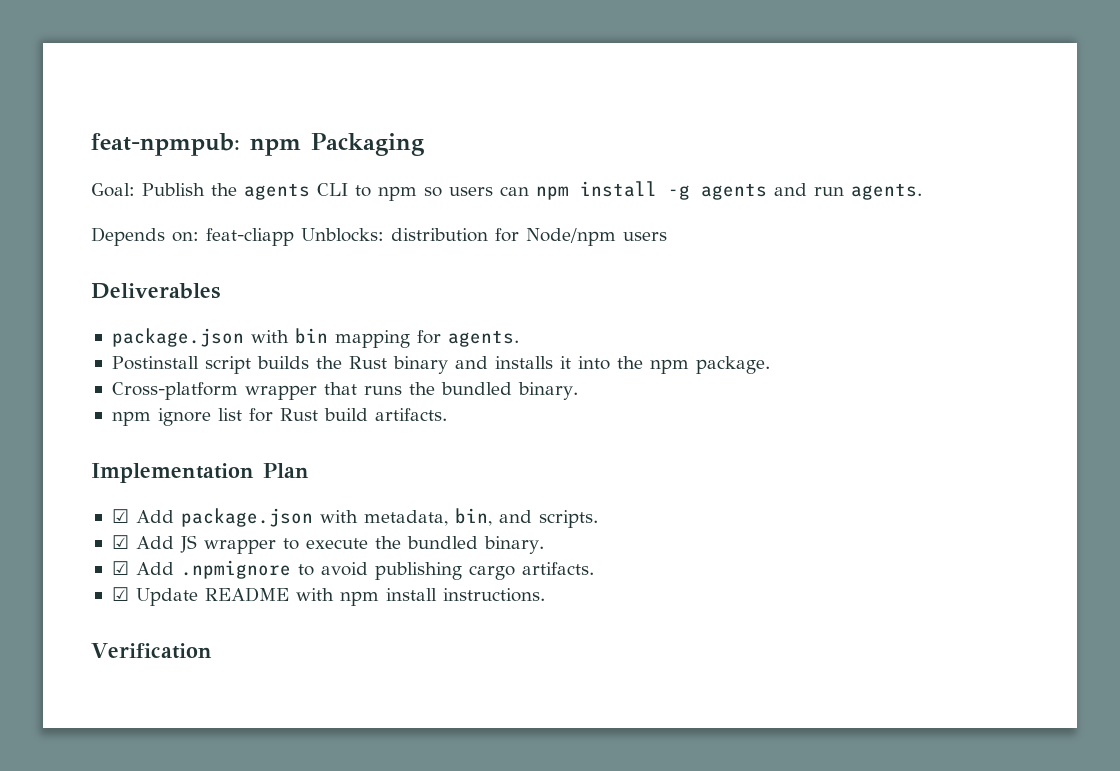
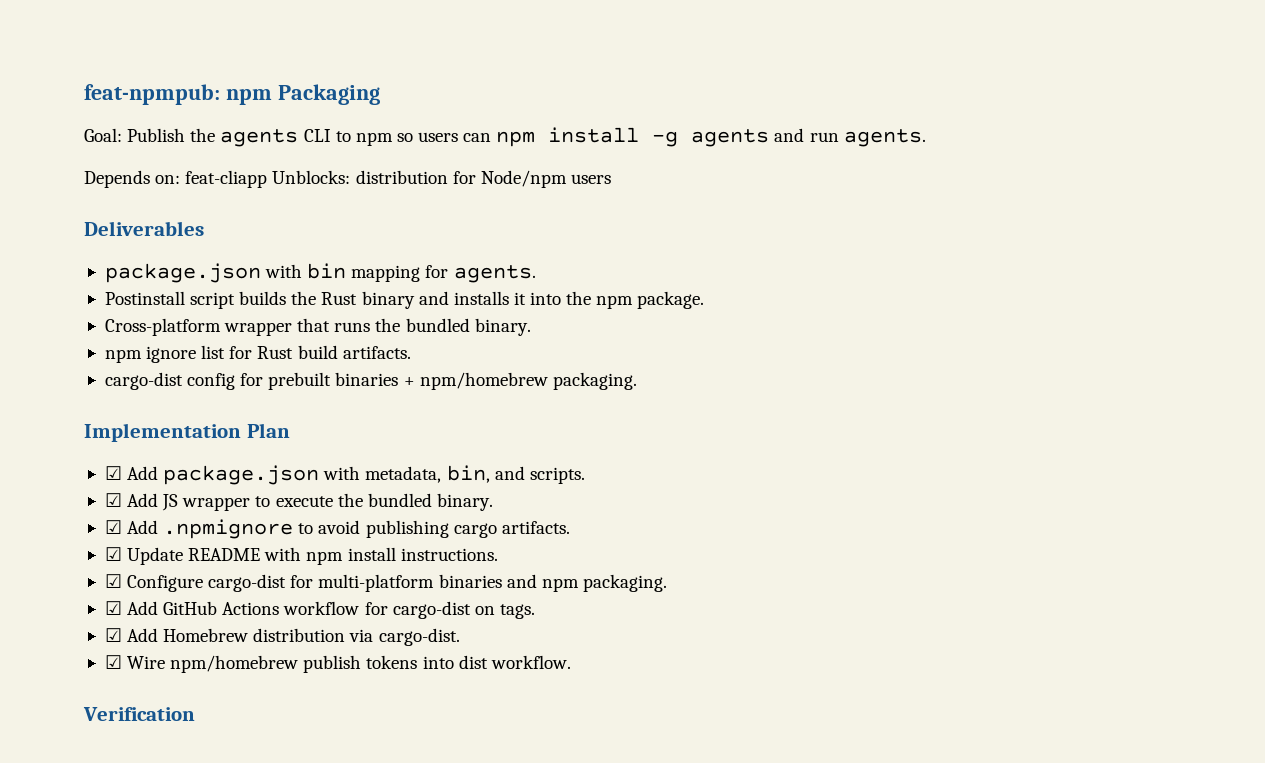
(447, 414) none -> [104,372,637,390] // cargo-dist config for prebuilt binaries + npm/homebrew packaging.
(545, 595) none -> [104,574,667,592] [104,601,535,619] [104,628,460,646] [104,655,571,673] // ☑ Configure cargo-dist for multi-platform binaries and npm packaging. // ☑ Add GitHub Actions workflow for cargo-dist on tags. // ☑ Add Homebrew distribution via cargo-dist. // ☑ Wire npm/homebrew publish tokens into dist workflow.

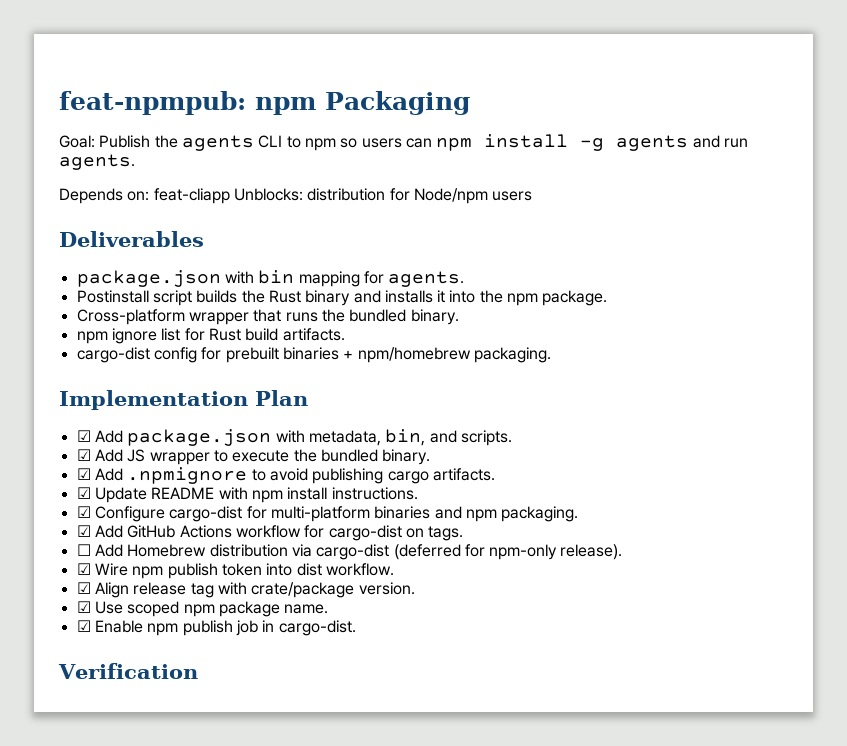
[104,628,122,642] ☑ -> [76,544,91,556] ☐
[378,628,460,646] cargo-dist. -> [316,544,623,560] cargo-dist (deferred for npm-only release).
[170,655,418,673] npm/homebrew publish tokens -> [132,563,262,579] npm publish token
(571, 662) none -> [76,582,415,598] [76,601,329,617] [76,620,356,636] // ☑ Align release tag with crate/package version. // ☑ Use scoped npm package name. // ☑ Enable npm publish job in cargo-dist.

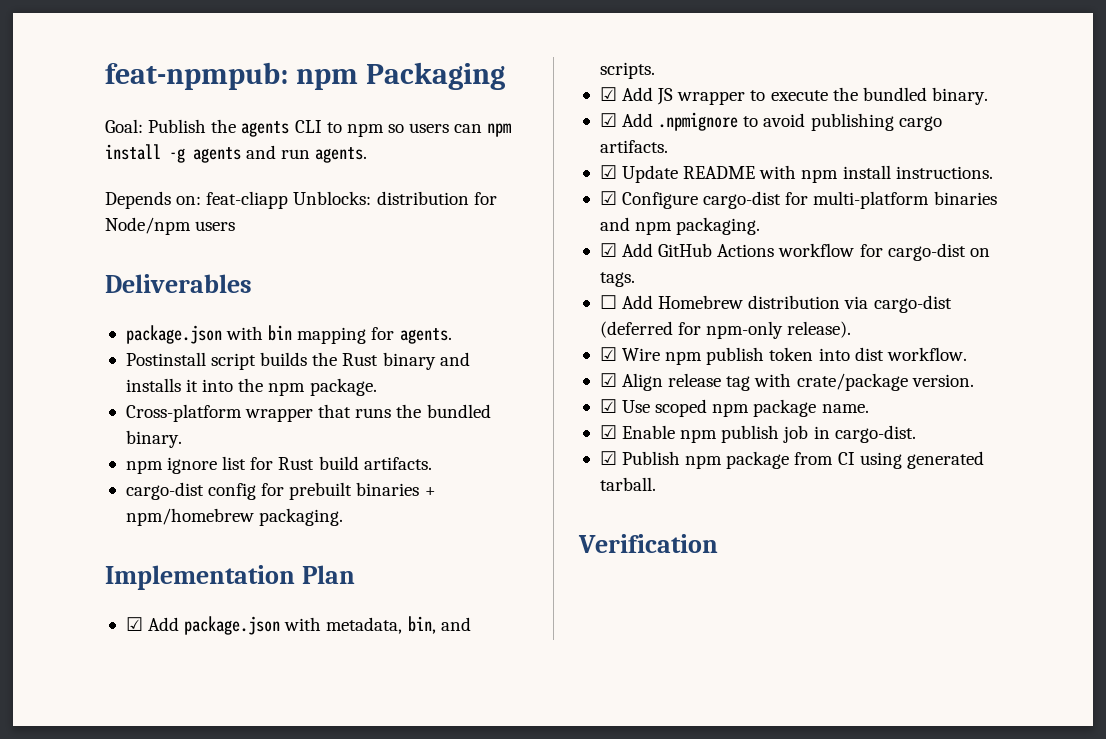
(356, 628) none -> [599,451,984,469] [599,477,656,491] // ☑ Publish npm package from CI using generated tarball.

